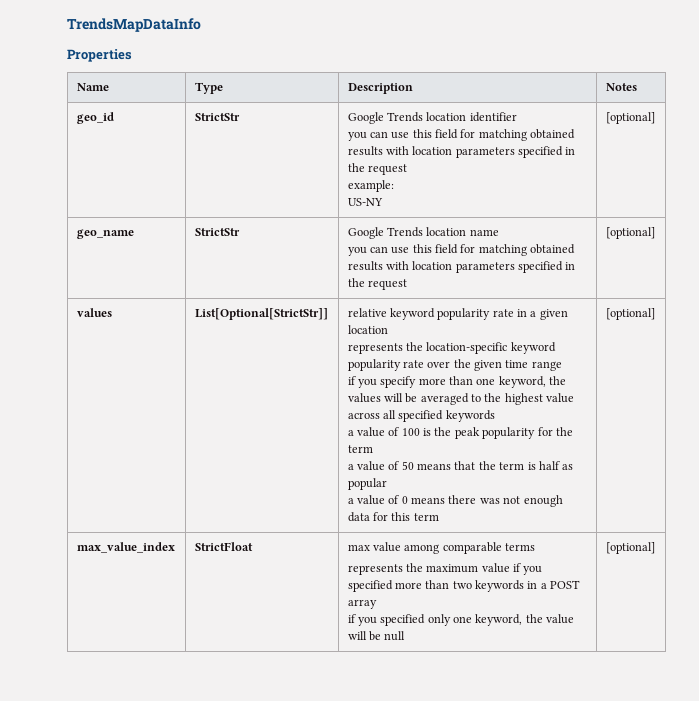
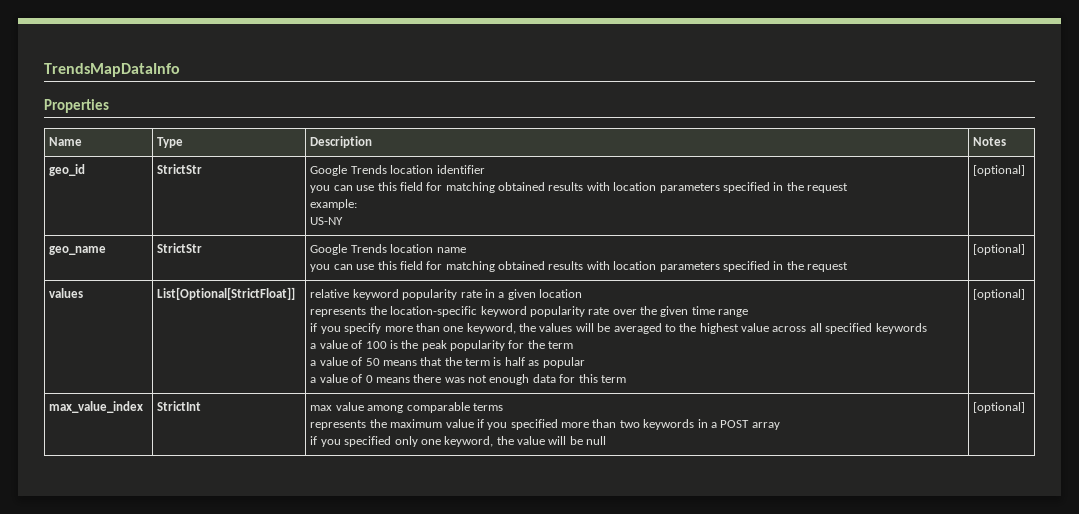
[194,308,328,320] List[Optional[StrictStr]] -> [157,287,296,300] List[Optional[StrictFloat]]
[194,542,253,551] StrictFloat -> [157,401,202,411] StrictInt

